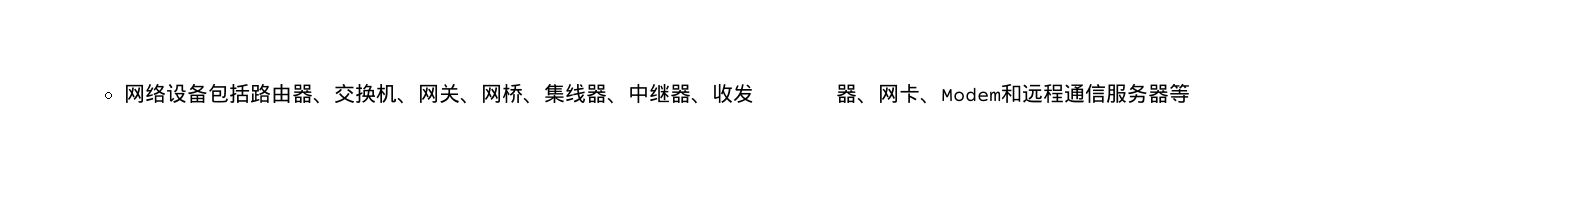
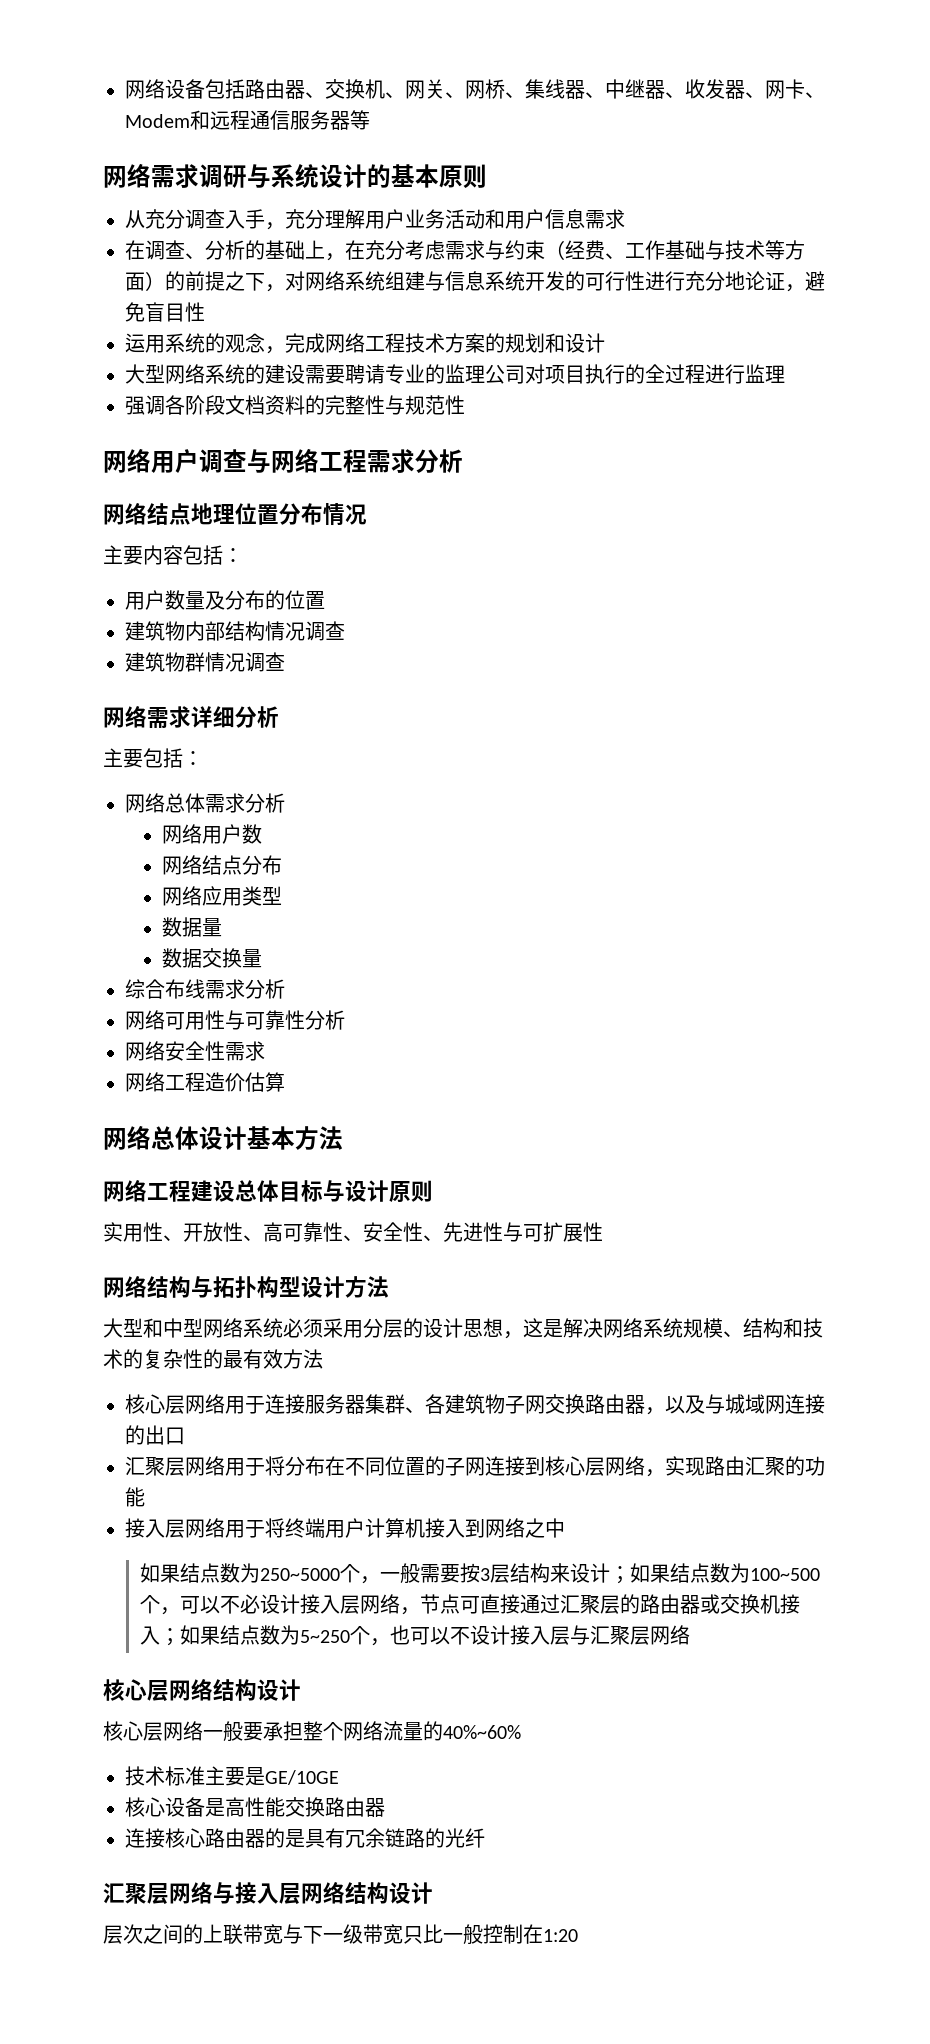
(1190, 93) none -> [103,163,487,188] [125,209,625,230] [125,240,805,261] [125,271,825,292] [125,302,205,322] [125,333,605,354] [125,364,785,384] [125,395,465,415] [103,448,463,473] [103,502,367,526] [103,545,243,565] [125,590,325,610] [125,621,345,641] [125,652,285,672] [103,705,279,729] [103,748,203,768] [125,793,285,813] [162,824,263,844] [162,855,283,875] [162,886,283,906] [162,917,223,937] [162,948,263,968] [125,979,285,999] [125,1010,345,1030] [125,1041,265,1061] [125,1072,285,1092] [103,1125,343,1150] [103,1179,433,1202] [103,1222,603,1242] [103,1275,389,1298] [103,1318,823,1339] [103,1349,323,1369] [125,1394,825,1415] [125,1425,185,1445] [125,1456,825,1477] [125,1487,145,1507] [125,1518,565,1538] [140,1563,821,1584] [140,1594,801,1615] [140,1625,691,1646] [103,1678,301,1702] [103,1721,521,1741] [125,1766,339,1786] [125,1797,385,1817] [125,1828,485,1848] [103,1881,433,1905] [103,1924,578,1945] // 网络需求调研与系统设计的基本原则 // 从充分调查入手，充分理解用户业务活动和用户信息需求 // 在调查、分析的基础上，在充分考虑需求与约束（经费、工作基础与技术等方面）的前提之下，对网络系统组建与信息系统开发的可行性进行充分地论证，避免盲目性 // 运用系统的观念，完成网络工程技术方案的规划和设计 // 大型网络系统的建设需要聘请专业的监理公司对项目执行的全过程进行监理 // 强调各阶段文档资料的完整性与规范性 // 网络用户调查与网络工程需求分析 // 网络结点地理位置分布情况 // 主要内容包括： // 用户数量及分布的位置 // 建筑物内部结构情况调查 // 建筑物群情况调查 // 网络需求详细分析 // 主要包括： // 网络总体需求分析 // 网络用户数 // 网络结点分布 // 网络应用类型 // 数据量 // 数据交换量 // 综合布线需求分析 // 网络可用性与可靠性分析 // 网络安全性需求 // 网络工程造价估算 // 网络总体设计基本方法 // 网络工程建设总体目标与设计原则 // 实用性、开放性、高可靠性、安全性、先进性与可扩展性 // 网络结构与拓扑构型设计方法 // 大型和中型网络系统必须采用分层的设计思想，这是解决网络系统规模、结构和技术的复杂性的最有效方法 // 核心层网络用于连接服务器集群、各建筑物子网交换路由器，以及与城域网连接的出口 // 汇聚层网络用于将分布在不同位置的子网连接到核心层网络，实现路由汇聚的功能 // 接入层网络用于将终端用户计算机接入到网络之中 // 如果结点数为250~5000个，一般需要按3层结构来设计；如果结点数为100~500个，可以不必设计接入层网络，节点可直接通过汇聚层的路由器或交换机接入；如果结点数为5~250个，也可以不设计接入层与汇聚层网络 // 核心层网络结构设计 // 核心层网络一般要承担整个网络流量的40%~60% // 技术标准主要是GE/10GE // 核心设备是高性能交换路由器 // 连接核心路由器的是具有冗余链路的光纤 // 汇聚层网络与接入层网络结构设计 // 层次之间的上联带宽与下一级带宽只比一般控制在1:20

